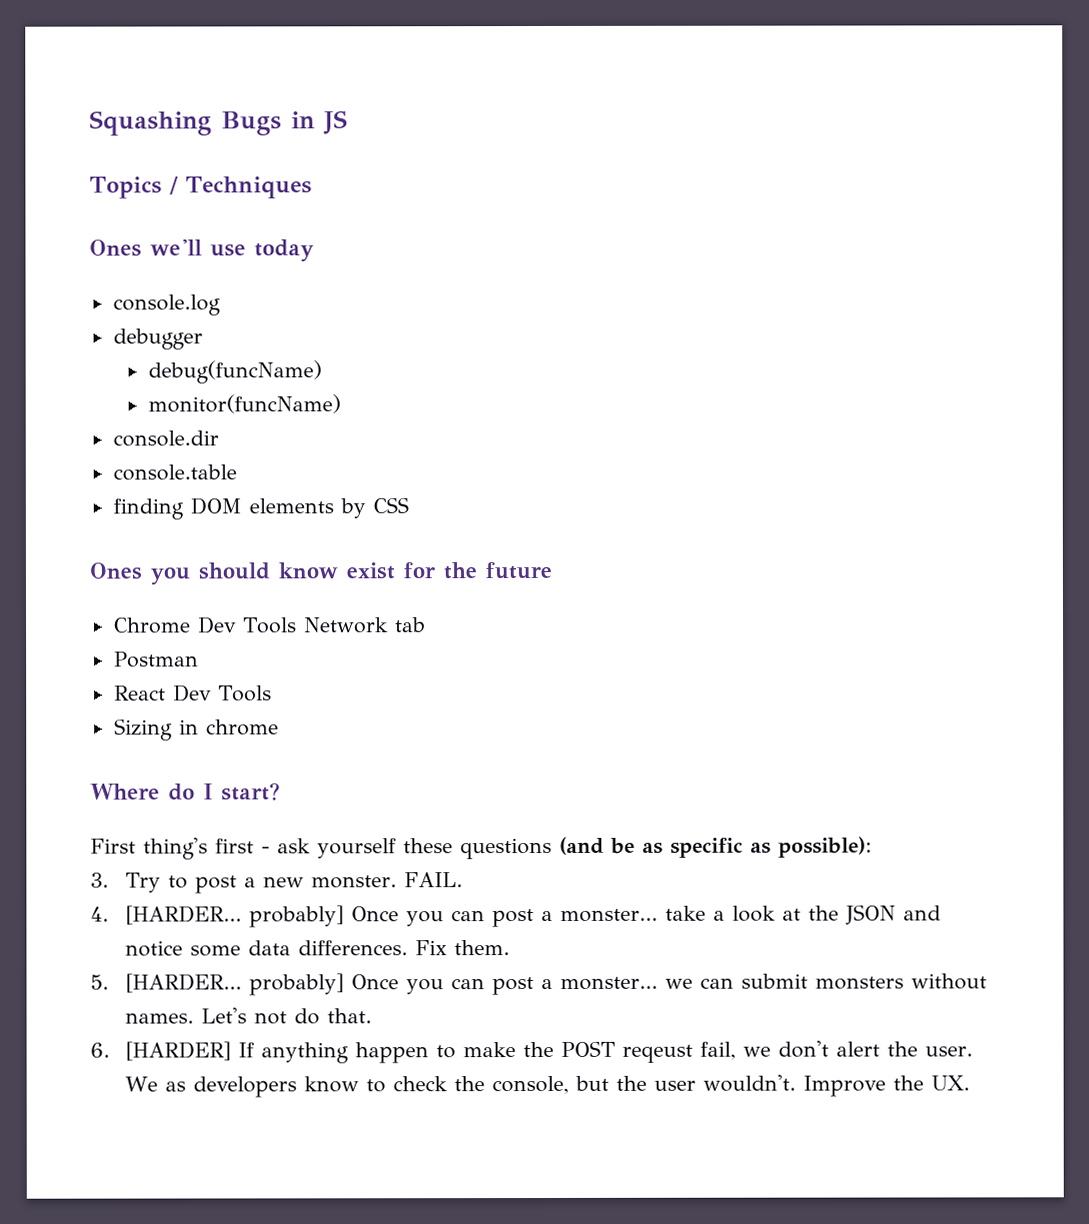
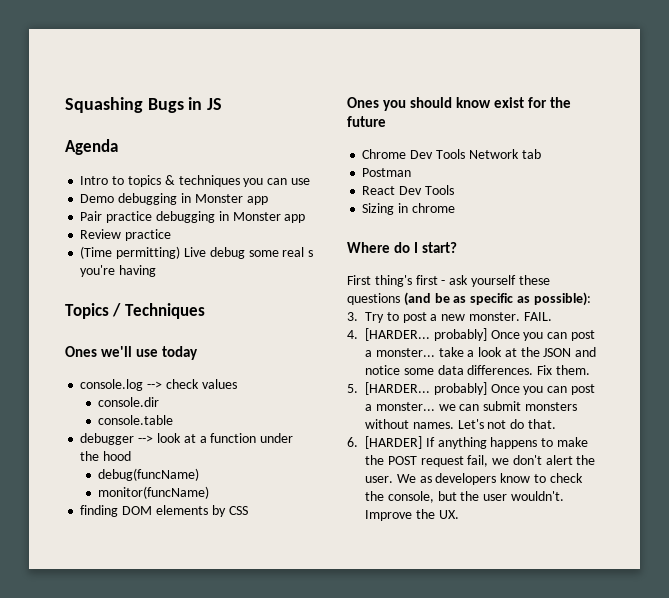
(348, 122) none -> [65,139,118,155] [80,175,310,187] [80,193,268,205] [80,211,306,223] [80,229,172,241] [80,246,314,259] [80,265,157,277] // Agenda // Intro to topics & techniques you can use // Demo debugging in Monster app // Pair practice debugging in Monster app // Review practice // (Time permitting) Live debug some real s you're having
[112,328,203,350] // debugger -> [147,379,237,389] [98,397,160,407] [98,415,174,425] [80,433,294,445] [80,451,132,461] --> check values // console.dir // console.table // debugger --> look at a function under the hood
[112,430,219,447] [112,464,237,481] // console.dir // console.table -> (210, 492) none
[355,1042,430,1064] happen -> [490,437,538,449] happens
[622,1044,694,1063] reqeust -> [420,456,464,467] request

